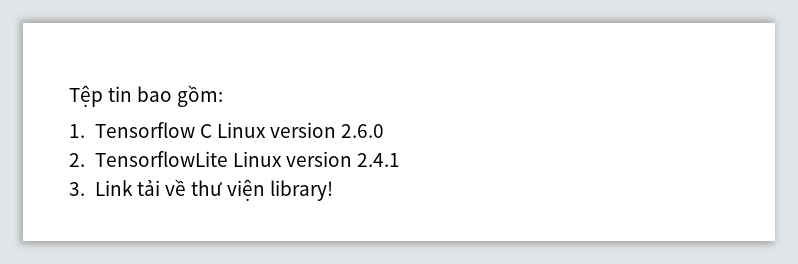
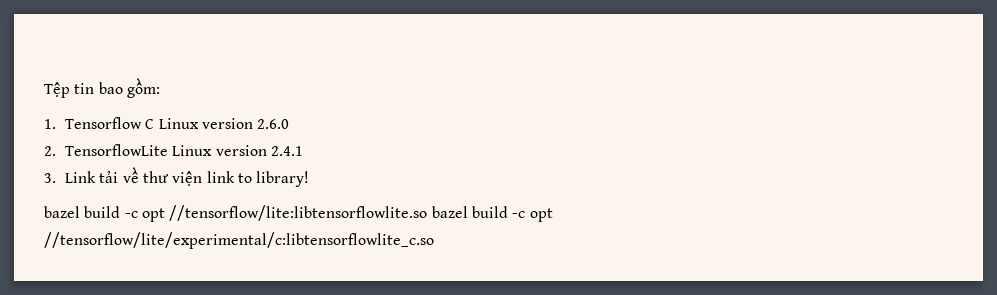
(266, 190) none -> [206,171,252,183] link to
(334, 190) none -> [44,205,553,222] [44,232,434,249] // bazel build -c opt //tensorflow/lite:libtensorflowlite.so bazel build -c opt //tensorflow/lite/experimental/c:libtensorflowlite_c.so

